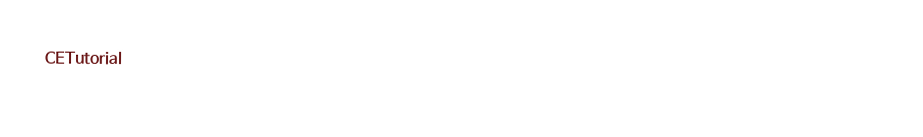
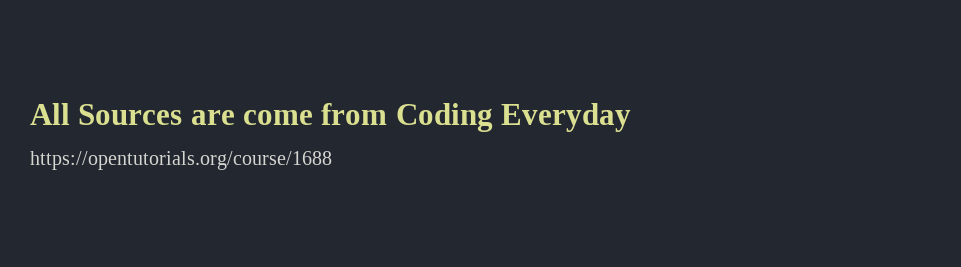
[45,50,123,65] CETutorial -> [30,103,632,132] [30,151,332,170] All Sources are come from Coding Everyday // https://opentutorials.org/course/1688

